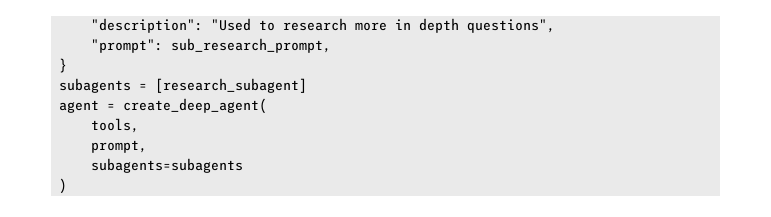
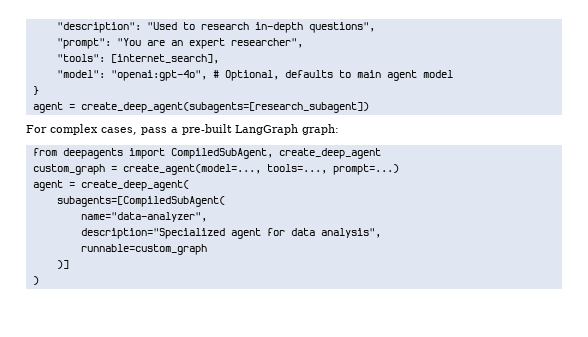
[355,18,460,33] more in depth -> [254,22,303,33] in-depth
[171,38,332,53] [59,58,68,73] [59,78,308,93] [59,98,268,114] [91,118,140,133] [91,140,148,153] [91,158,244,173] sub_research_prompt, // } // subagents = [research_subagent] // agent = create_deep_agent( // tools, // prompt, // subagents=subagents -> [116,38,303,49] [56,54,219,64] [56,70,453,81] [32,86,39,95] [32,102,369,113] [26,124,339,135] [32,148,381,159] [32,164,399,175] [32,180,189,191] [56,196,225,207] [80,212,207,222] [80,228,381,239] [80,244,207,255] [56,260,69,269] "You are an expert researcher", // "tools": [internet_search], // "model": "openai:gpt-4o", # Optional, defaults to main agent model // } // agent = create_deep_agent(subagents=[research_subagent]) // For complex cases, pass a pre-built LangGraph graph: // from deepagents import CompiledSubAgent, create_deep_agent // custom_graph = create_agent(model=..., tools=..., prompt=...) // agent = create_deep_agent( // subagents=[CompiledSubAgent( // name="data-analyzer", // description="Specialized agent for data analysis", // runnable=custom_graph // )]

